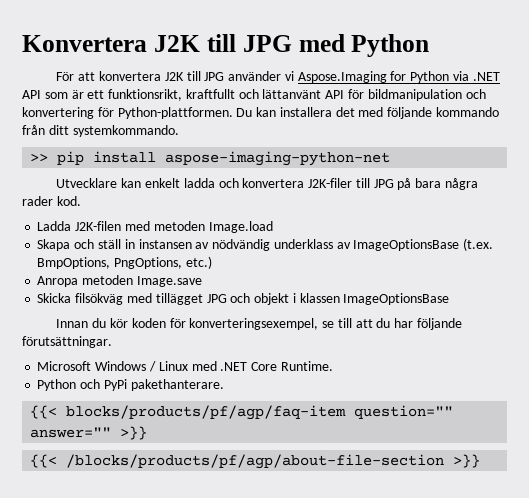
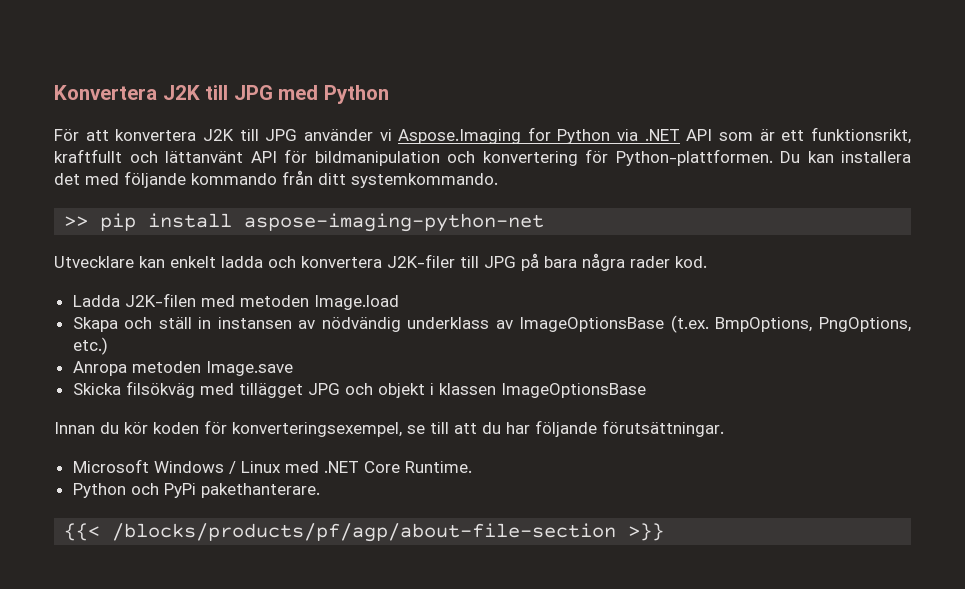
[30,405,454,420] [30,426,148,440] // {{< blocks/products/pf/agp/faq-item question="" answer="" >}} -> (320, 490) none

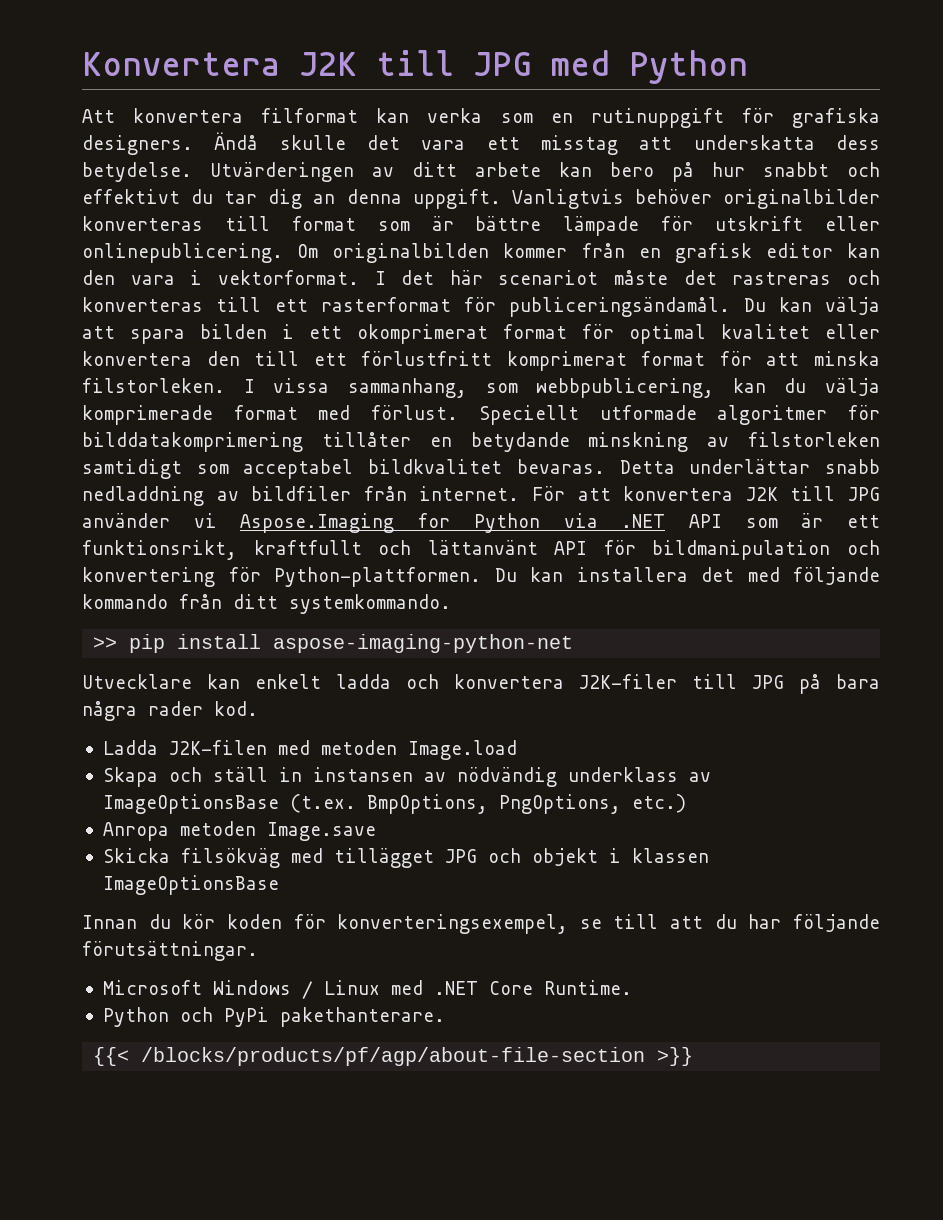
(389, 94) none -> [82,108,880,128] [82,132,881,155] [82,162,880,182] [82,189,880,209] [82,216,881,236] [82,243,880,263] [82,270,880,285] [82,297,880,317] [82,324,880,344] [82,351,880,371] [82,378,880,398] [82,405,880,425] [82,432,880,452] [82,459,880,479] [82,486,520,506] Att konvertera filformat kan verka som en rutinuppgift för grafiska designers. Ändå skulle det vara ett misstag att underskatta dess betydelse. Utvärderingen av ditt arbete kan bero på hur snabbt och effektivt du tar dig an denna uppgift. Vanligtvis behöver originalbilder konverteras till format som är bättre lämpade för utskrift eller onlinepublicering. Om originalbilden kommer från en grafisk editor kan den vara i vektorformat. I det här scenariot måste det rastreras och konverteras till ett rasterformat för publiceringsändamål. Du kan välja att spara bilden i ett okomprimerat format för optimal kvalitet eller konvertera den till ett förlustfritt komprimerat format för att minska filstorleken. I vissa sammanhang, som webbpublicering, kan du välja komprimerade format med förlust. Speciellt utformade algoritmer för bilddatakomprimering tillåter en betydande minskning av filstorleken samtidigt som acceptabel bildkvalitet bevaras. Detta underlättar snabb nedladdning av bildfiler från internet.

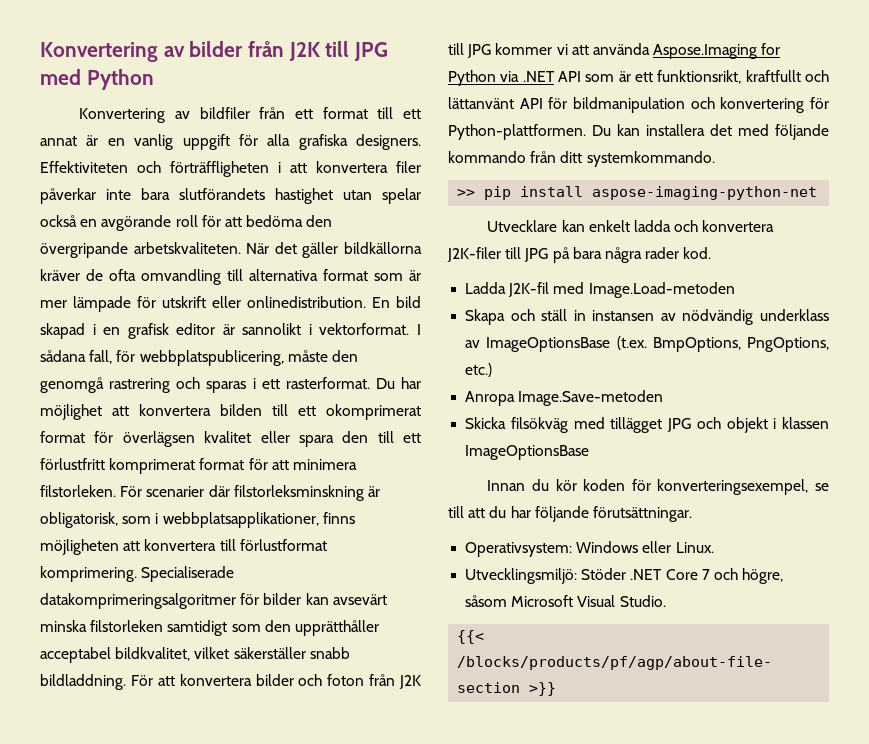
[82,52,280,76] Konvertera -> [40,40,284,62] Konvertering av bilder från
[82,108,880,128] [82,132,881,155] [82,162,880,182] [82,189,880,209] [82,216,270,231] Att konvertera filformat kan verka som en rutinuppgift för grafiska designers. Ändå skulle det vara ett misstag att underskatta dess betydelse. Utvärderingen av ditt arbete kan bero på hur snabbt och effektivt du tar dig an denna uppgift. Vanligtvis behöver originalbilder konverteras till -> [79,107,421,123] [40,134,421,150] [40,161,421,177] [40,188,421,204] [40,215,333,231] [40,242,422,258] [40,269,318,285] Konvertering av bildfiler från ett format till ett annat är en vanlig uppgift för alla grafiska designers. Effektiviteten och förträffligheten i att konvertera filer påverkar inte bara slutförandets hastighet utan spelar också en avgörande roll för att bedöma den övergripande arbetskvaliteten. När det gäller bildkällorna kräver de ofta omvandling till alternativa
[475,216,542,231] bättre -> [40,300,67,308] mer
[82,243,880,263] [82,270,880,285] [82,297,880,317] [82,324,294,344] onlinepublicering. Om originalbilden kommer från en grafisk editor kan den vara i vektorformat. I det här scenariot måste det rastreras och konverteras till ett rasterformat för publiceringsändamål. Du kan välja att spara bilden i -> [247,296,421,308] [40,323,421,339] [40,350,358,366] [40,377,421,393] [40,404,288,420] onlinedistribution. En bild skapad i en grafisk editor är sannolikt i vektorformat. I sådana fall, för webbplatspublicering, måste den genomgå rastrering och sparas i ett rasterformat. Du har möjlighet att konvertera bilden till
[629,324,706,344] optimal -> [122,431,195,447] överlägsen
[82,351,192,366] konvertera -> [298,435,334,447] spara
[813,351,880,366] [82,378,880,398] [82,405,880,425] [82,432,880,452] [82,459,880,479] [82,486,881,506] [82,513,217,528] minska filstorleken. I vissa sammanhang, som webbpublicering, kan du välja komprimerade format med förlust. Speciellt utformade algoritmer för bilddatakomprimering tillåter en betydande minskning av filstorleken samtidigt som acceptabel bildkvalitet bevaras. Detta underlättar snabb nedladdning av bildfiler från internet. För att konvertera J2K till JPG använder vi -> [292,459,357,470] [40,485,380,501] [40,512,355,528] [40,539,327,555] [40,566,235,582] [40,593,387,609] [40,620,379,636] [40,647,350,663] [40,674,421,690] [448,43,650,58] minimera filstorleken. För scenarier där filstorleksminskning är obligatorisk, som i webbplatsapplikationer, finns möjligheten att konvertera till förlustformat komprimering. Specialiserade datakomprimeringsalgoritmer för bilder kan avsevärt minska filstorleken samtidigt som den upprätthåller acceptabel bildkvalitet, vilket säkerställer snabb bildladdning. För att konvertera bilder och foton från J2K till JPG kommer vi att använda
[168,740,517,760] J2K-filen med metoden Image.load -> [508,282,735,298] J2K-fil med Image.Load-metoden
[179,821,376,841] metoden Image.save -> [518,390,664,406] Image.Save-metoden
[102,980,632,999] [102,1007,445,1027] Microsoft Windows / Linux med .NET Core Runtime. // Python och PyPi pakethanterare. -> [465,541,714,557] [465,568,784,584] [465,595,666,607] Operativsystem: Windows eller Linux. // Utvecklingsmiljö: Stöder .NET Core 7 och högre, såsom Microsoft Visual Studio.

